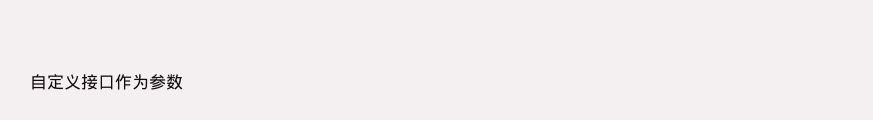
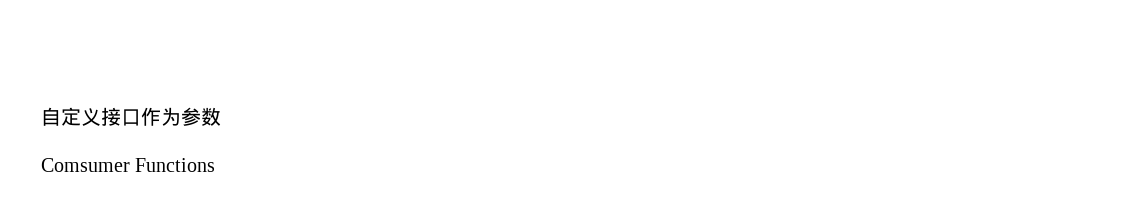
(183, 82) none -> [41,158,216,172] // Comsumer Functions

